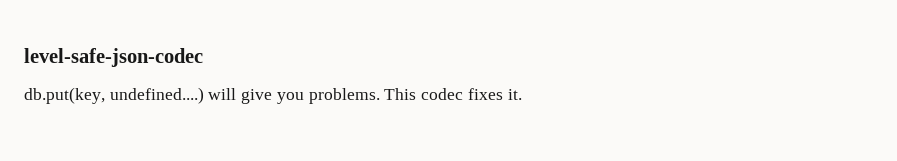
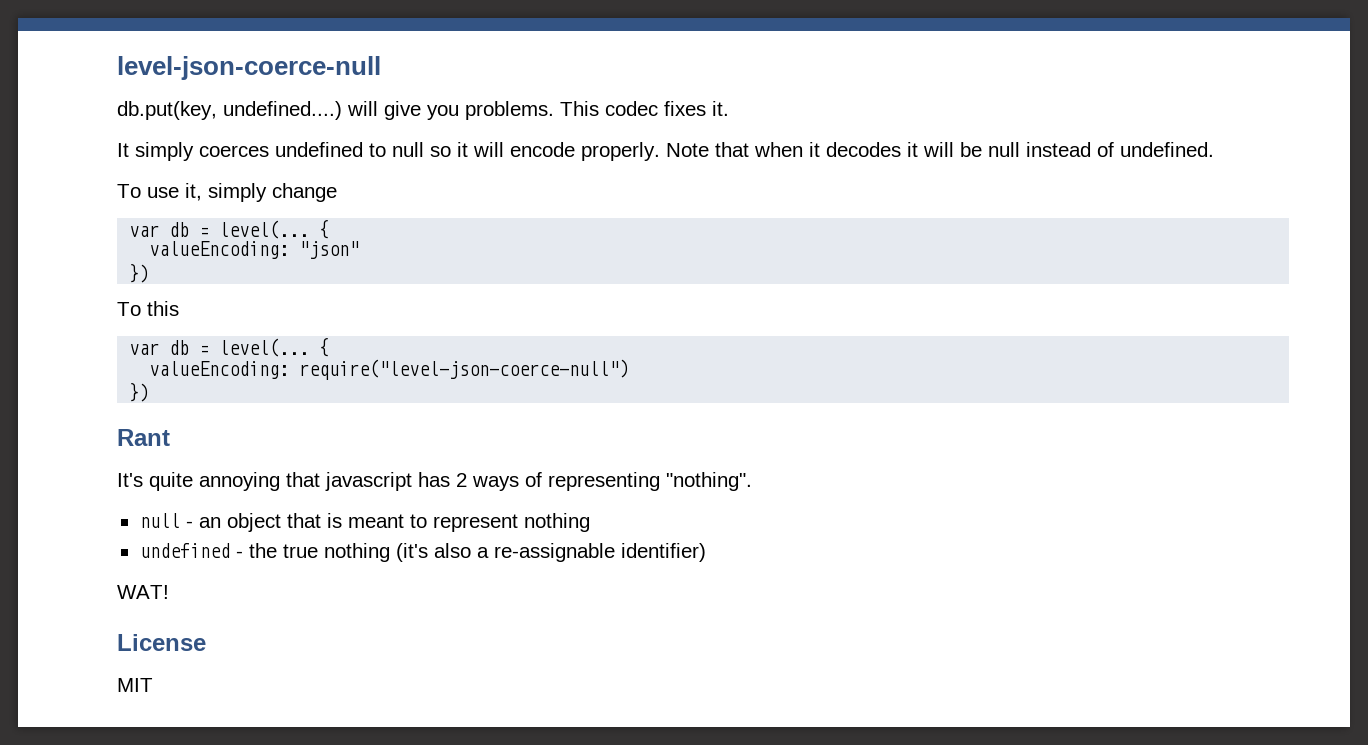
[24,48,203,67] level-safe-json-codec -> [117,56,381,80] level-json-coerce-null
(522, 94) none -> [117,142,1214,161] [117,183,337,202] [129,219,330,239] [149,241,360,259] [129,263,150,283] [117,301,179,316] [129,337,330,357] [149,359,630,380] [129,382,150,402] [117,429,170,446] [117,472,752,491] [139,513,590,532] [139,543,706,562] [117,585,169,599] [117,634,206,651] [117,678,153,692] // It simply coerces undefined to null so it will encode properly. Note that when it decodes it will be null instead of undefined. // To use it, simply change // var db = level(... { // valueEncoding: "json" // }) // To this // var db = level(... { // valueEncoding: require("level-json-coerce-null") // }) // Rant // It's quite annoying that javascript has 2 ways of representing "nothing". // null - an object that is meant to represent nothing // undefined - the true nothing (it's also a re-assignable identifier) // WAT! // License // MIT

